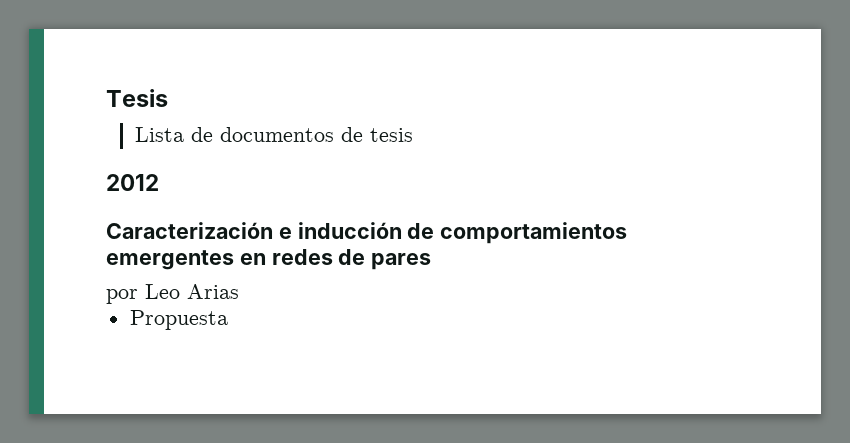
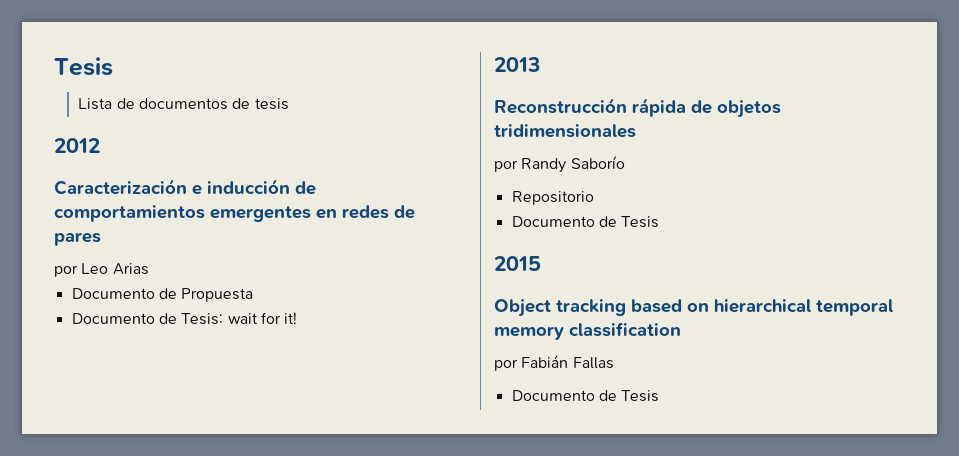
(239, 291) none -> [71,288,177,299] Documento de
(228, 320) none -> [71,312,298,325] [494,57,541,72] [494,98,781,118] [494,124,636,138] [494,156,625,173] [511,191,594,205] [511,216,660,228] [494,256,541,271] [494,299,893,317] [494,322,681,340] [494,355,614,371] [511,390,660,402] // Documento de Tesis: wait for it! // 2013 // Reconstrucción rápida de objetos tridimensionales // por Randy Saborío // Repositorio // Documento de Tesis // 2015 // Object tracking based on hierarchical temporal memory classification // por Fabián Fallas // Documento de Tesis

